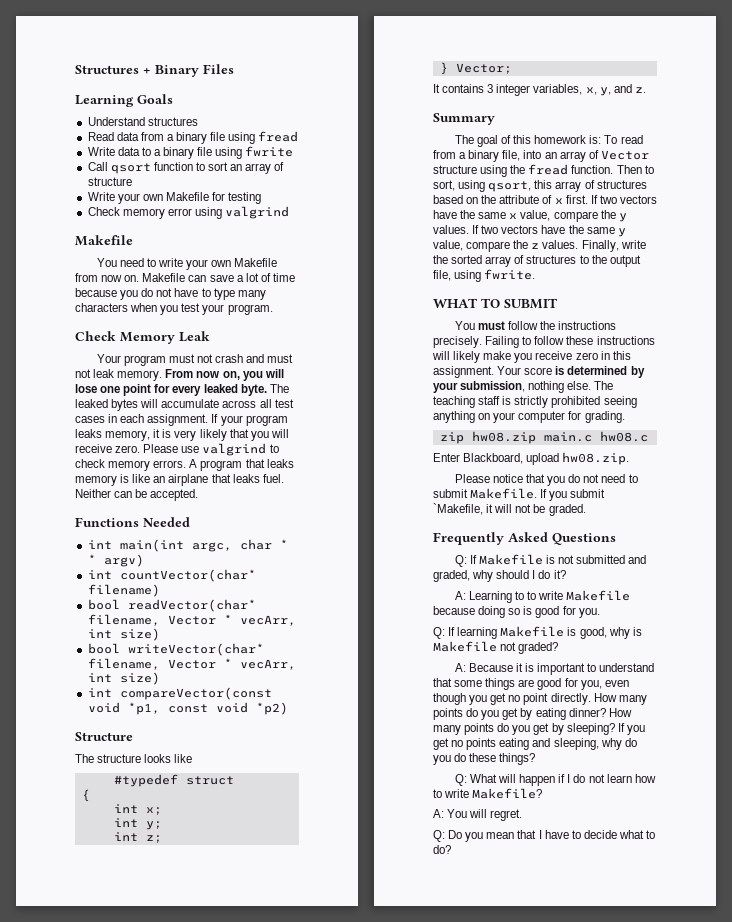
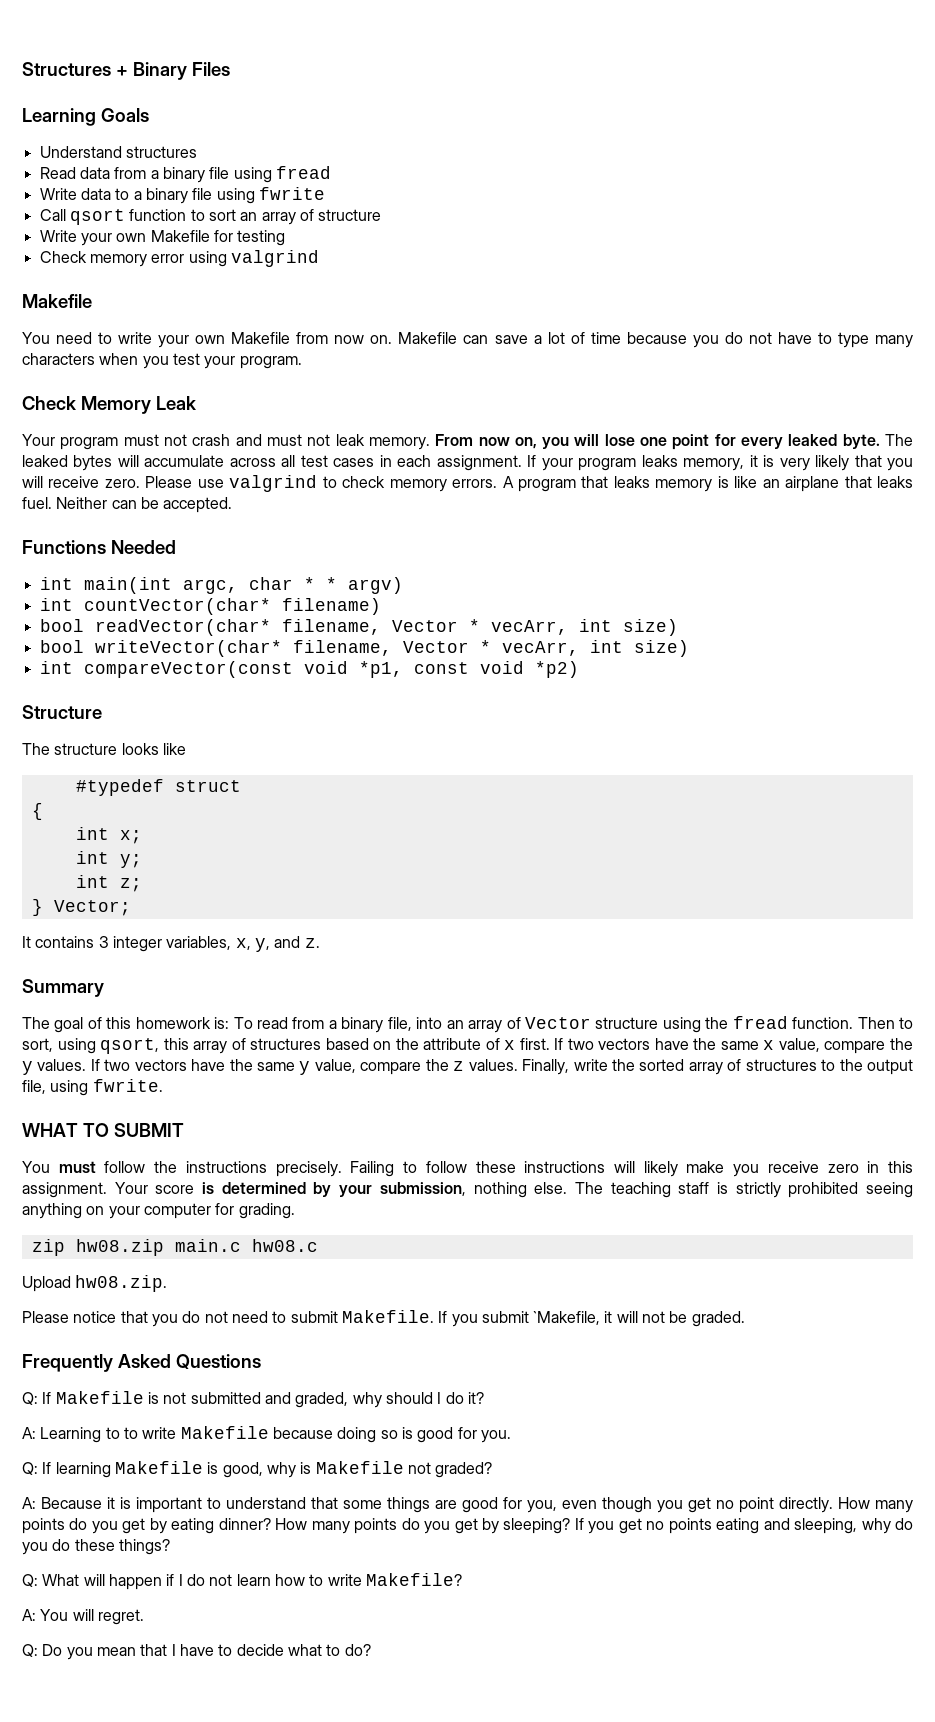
[433,453,560,465] Enter Blackboard, upload -> [22,1276,71,1292] Upload

